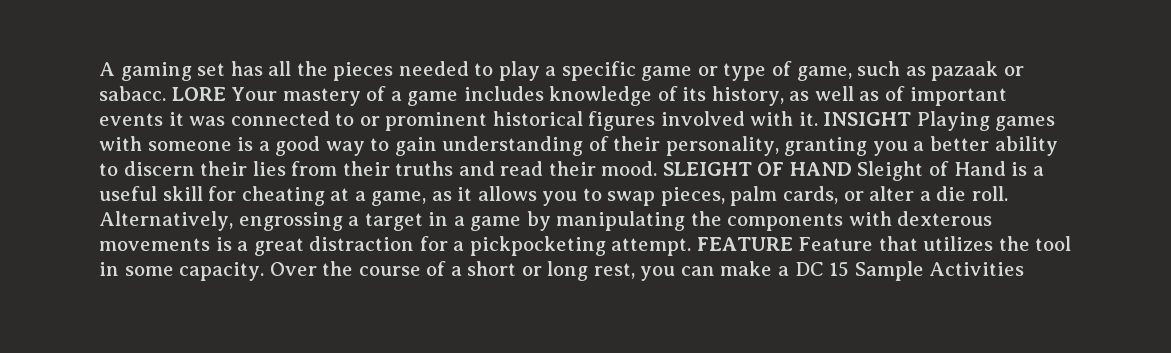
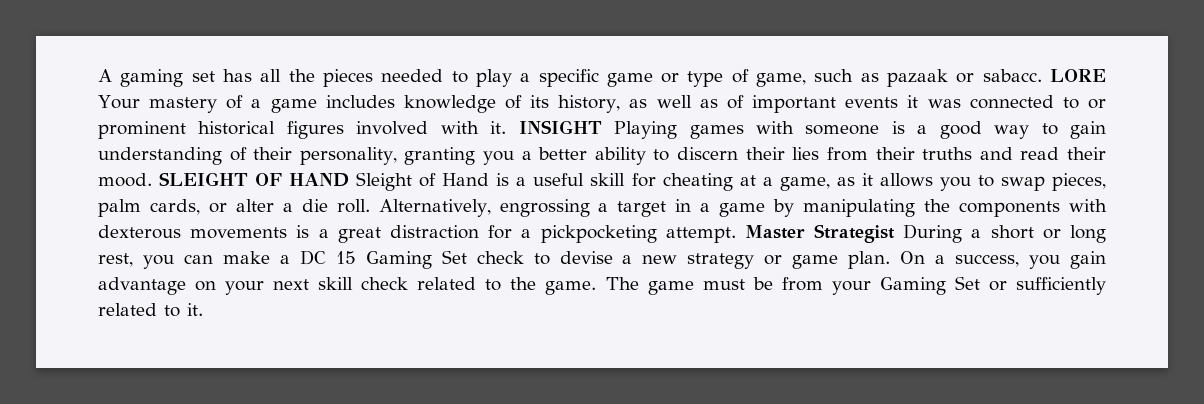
[696,236,1072,251] [99,261,447,281] FEATURE Feature that utilizes the tool in some capacity. Over the course of -> [744,224,963,243] Master Strategist During
[854,261,1025,281] Sample Activities -> [365,250,1107,269] [98,276,1106,295] [98,303,203,317] Gaming Set check to devise a new strategy or game plan. On a success, you gain advantage on your next skill check related to the game. The game must be from your Gaming Set or sufficiently related to it.

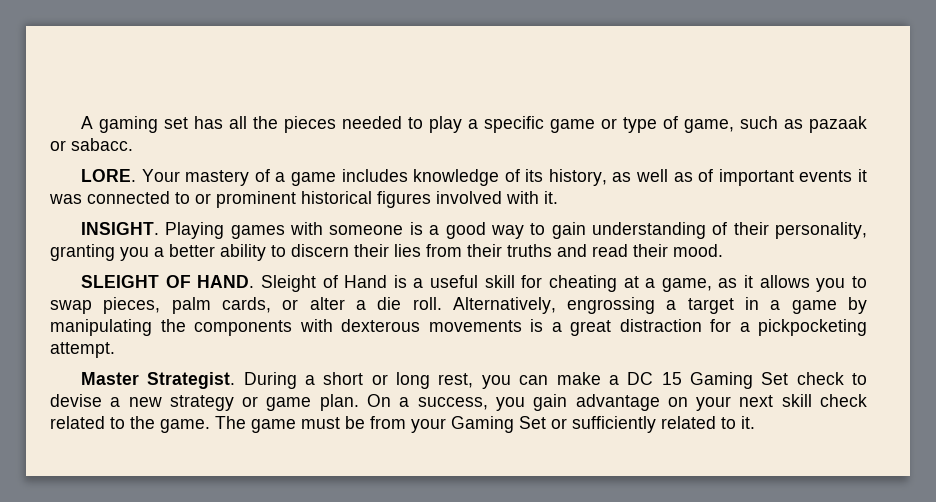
[1050,69,1107,82] LORE -> [81,169,137,182] // LORE.
[518,120,602,134] INSIGHT -> [81,222,160,235] // INSIGHT.
(152, 180) none -> (723, 250) //
[289,173,350,187] HAND -> [197,275,255,288] HAND.
[744,224,896,243] Master Strategist -> [81,372,236,389] // Master Strategist.

